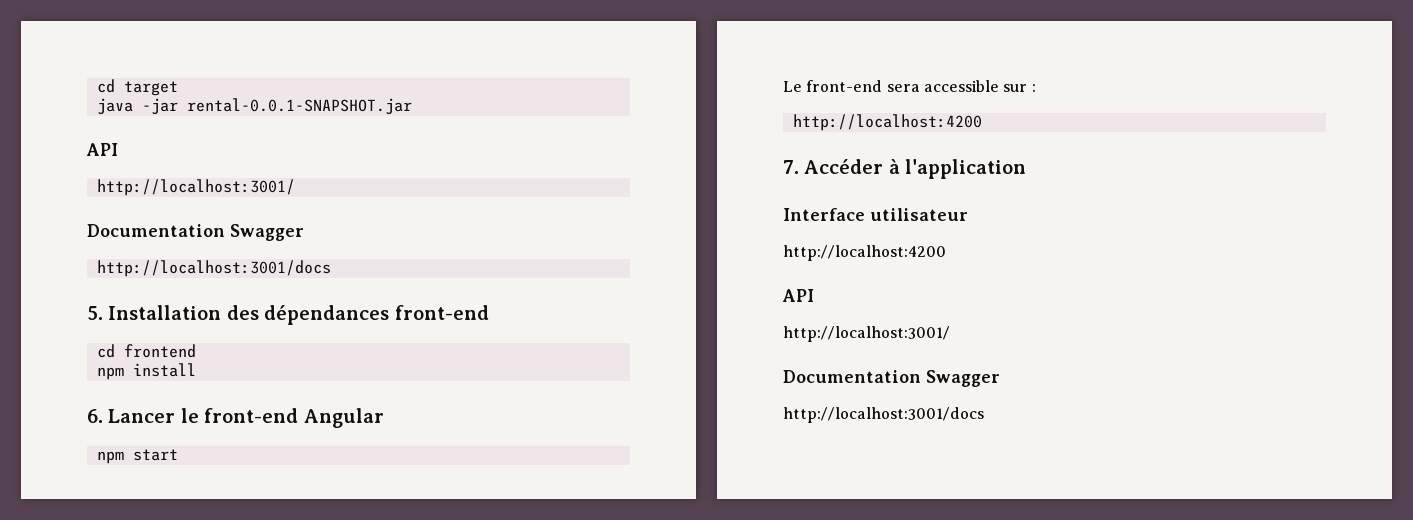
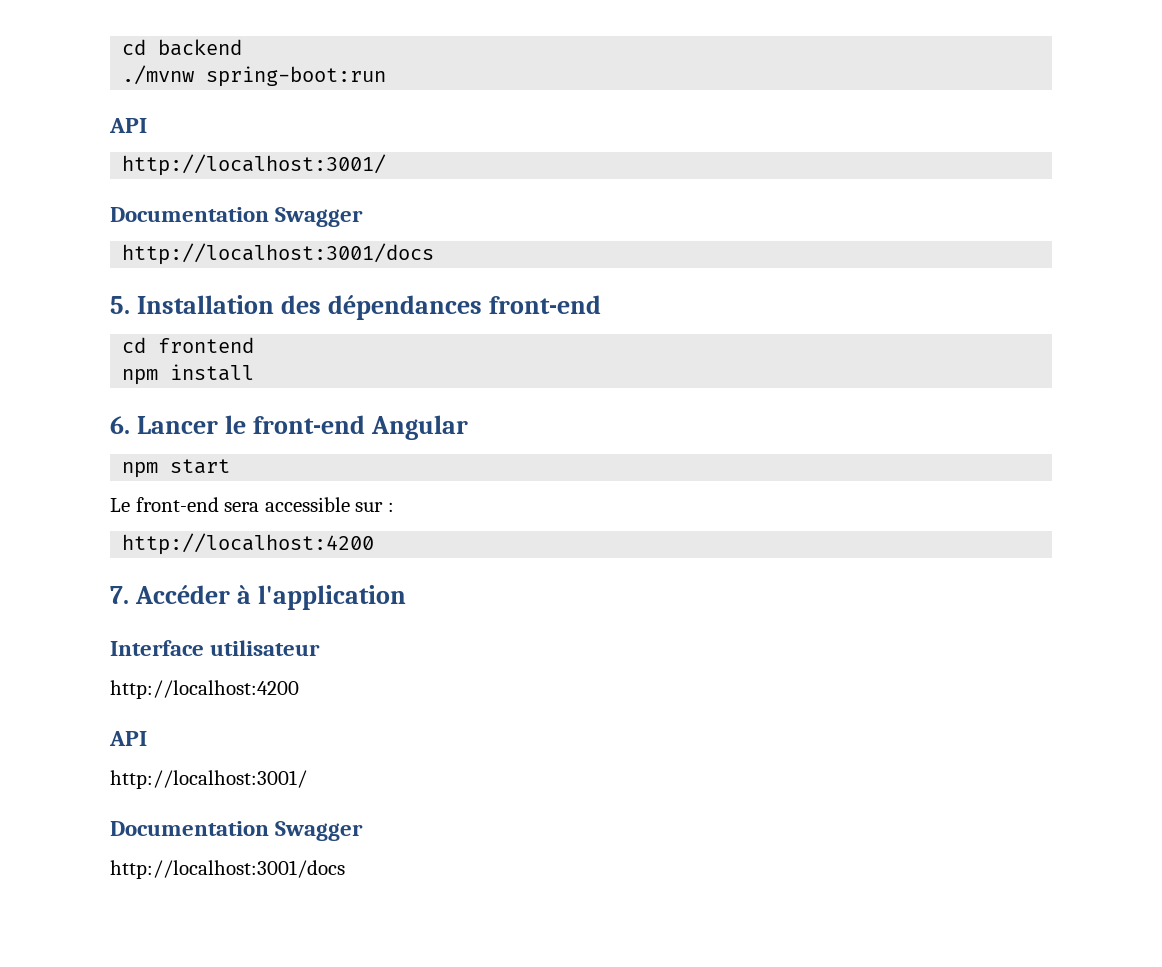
[96,79,178,96] [96,98,412,115] cd target // java -jar rental-0.0.1-SNAPSHOT.jar -> [122,39,243,56] [122,65,387,87] cd backend // ./mvnw spring-boot:run

